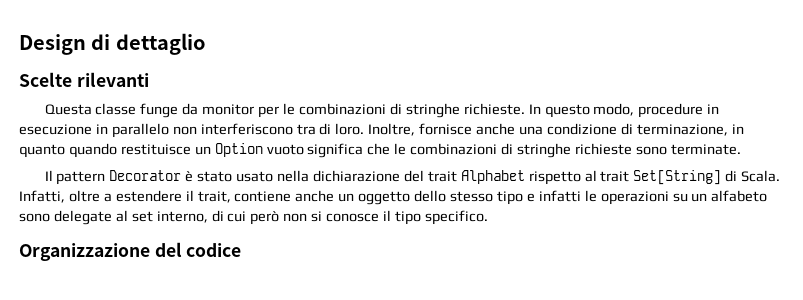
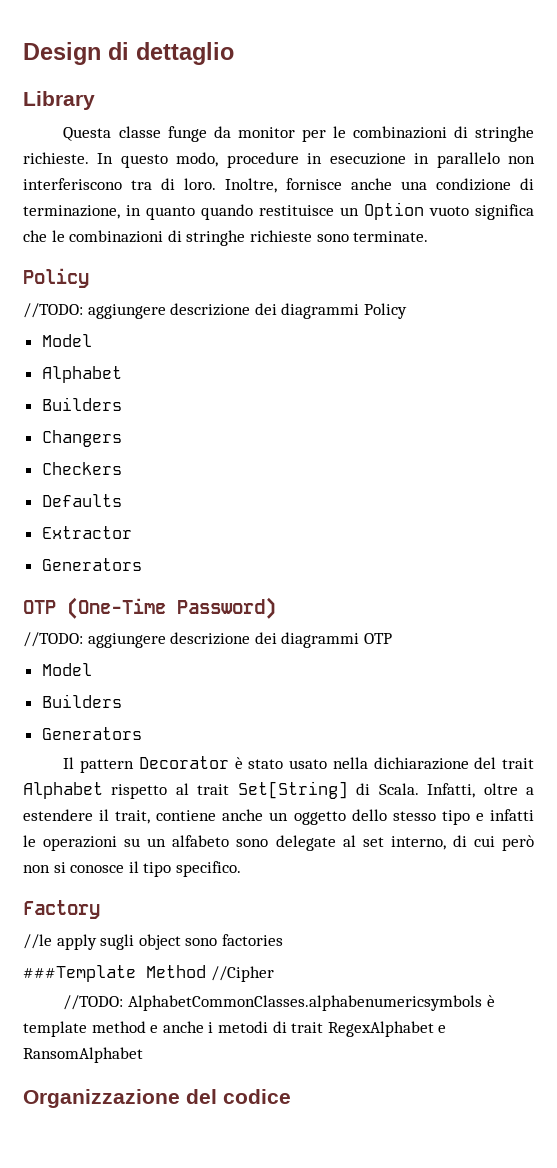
[19,72,149,87] Scelte rilevanti -> [23,91,95,110] Library
(741, 149) none -> [23,268,89,288] [23,303,407,319] [41,334,92,347] [41,366,122,383] [41,397,122,411] [41,430,122,447] [41,462,122,475] [41,494,122,507] [41,526,132,539] [41,558,142,571] [23,597,276,619] [23,632,392,648] [41,663,92,676] [41,694,122,708] [41,727,142,740] // Policy // //TODO: aggiungere descrizione dei diagrammi Policy // Model // Alphabet // Builders // Changers // Checkers // Defaults // Extractor // Generators // OTP (One-Time Password) // //TODO: aggiungere descrizione dei diagrammi OTP // Model // Builders // Generators
(488, 217) none -> [23,900,100,919] [23,934,283,950] [23,965,274,982] [63,995,495,1011] [23,1021,447,1037] [23,1047,143,1063] // Factory // //le apply sugli object sono factories // ###Template Method //Cipher // //TODO: AlphabetCommonClasses.alphabenumericsymbols è template method e anche i metodi di trait RegexAlphabet e RansomAlphabet

